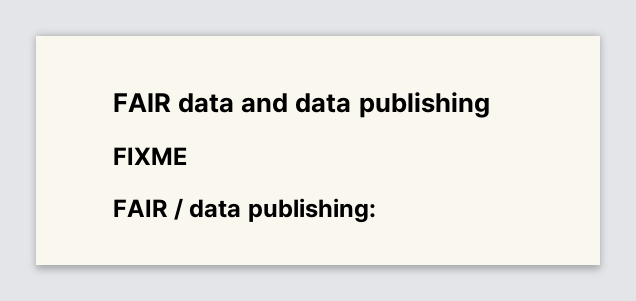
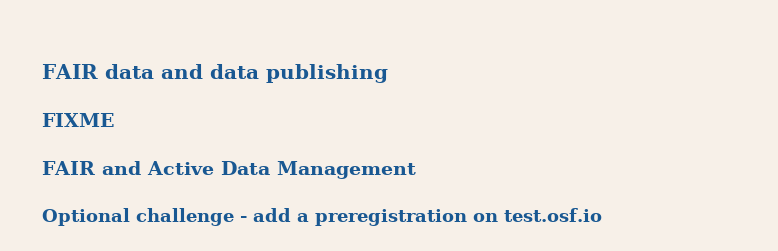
[173,198,376,223] / data publishing: -> [101,161,416,179] [42,208,602,226] and Active Data Management // Optional challenge - add a preregistration on test.osf.io

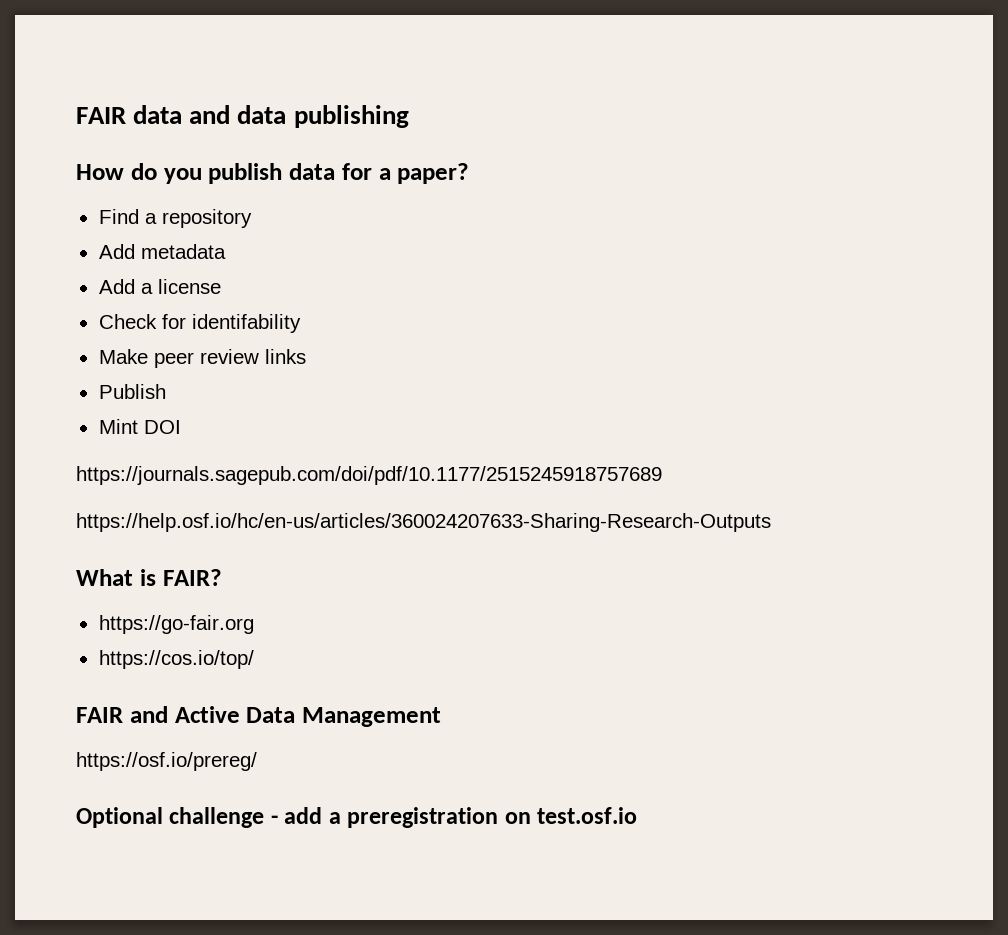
[42,113,114,127] FIXME -> [76,163,470,184] [98,209,252,228] [98,244,226,259] [98,279,221,294] [98,314,301,333] [98,349,306,368] [98,384,166,399] [98,419,181,434] [76,466,662,485] [76,513,771,532] [76,569,222,586] [98,615,254,634] [98,650,254,669] How do you publish data for a paper? // Find a repository // Add metadata // Add a license // Check for identifability // Make peer review links // Publish // Mint DOI // https://journals.sagepub.com/doi/pdf/10.1177/2515245918757689 // https://help.osf.io/hc/en-us/articles/360024207633-Sharing-Research-Outputs // What is FAIR? // https://go-fair.org // https://cos.io/top/
(416, 170) none -> [76,752,257,771] // https://osf.io/prereg/

